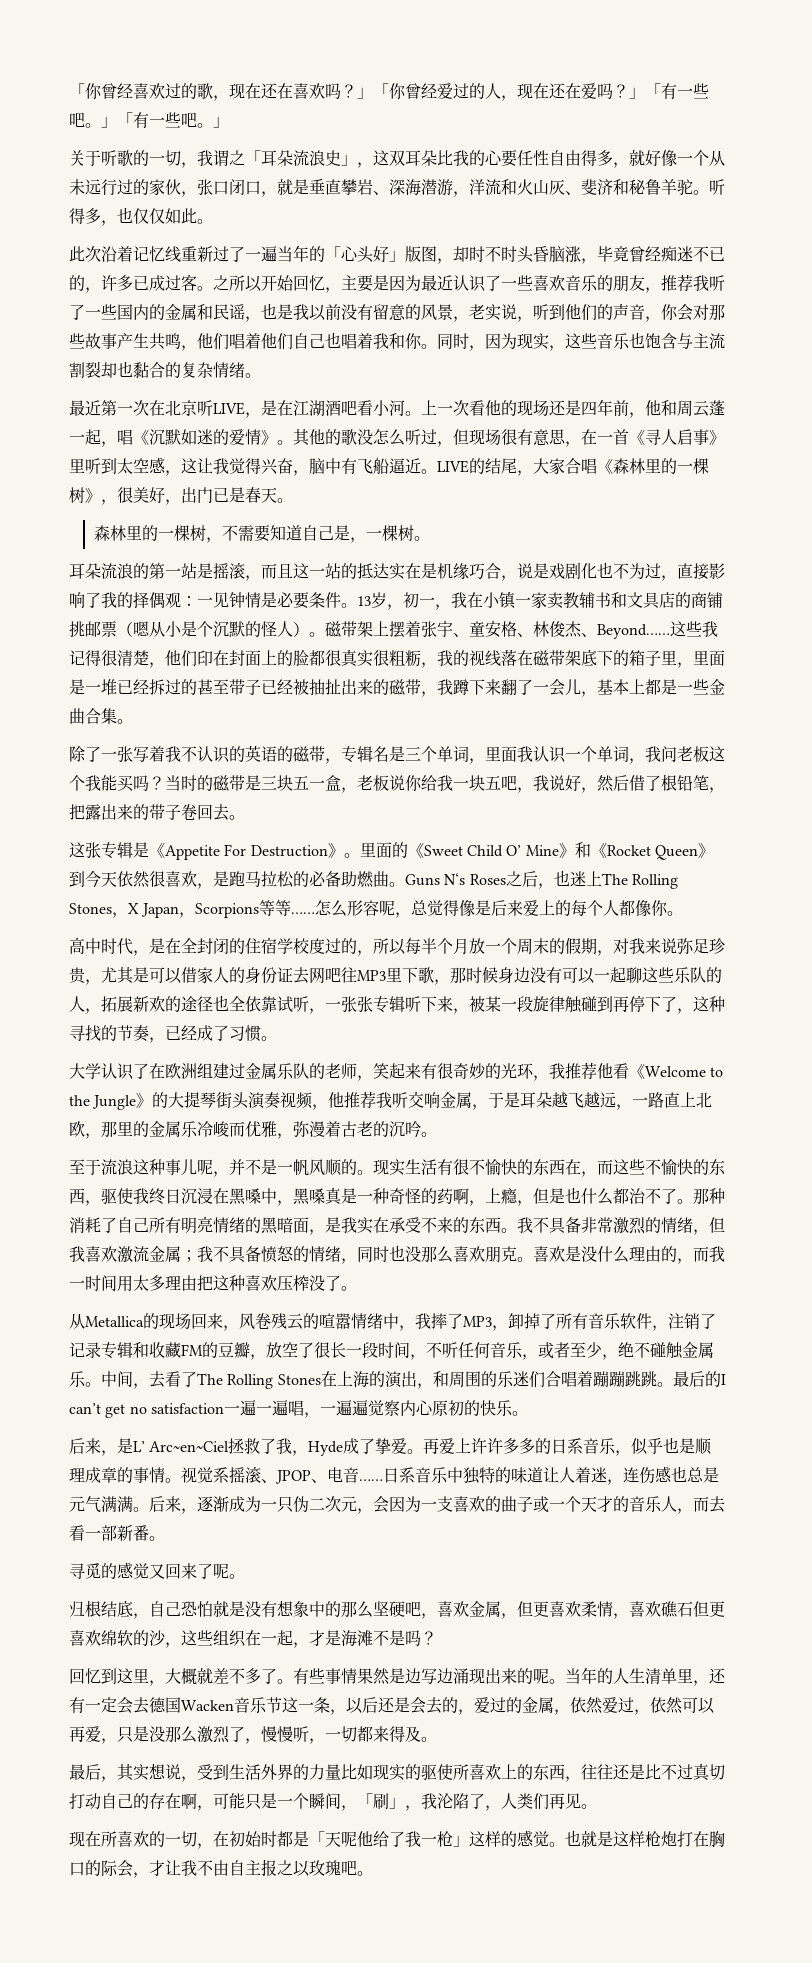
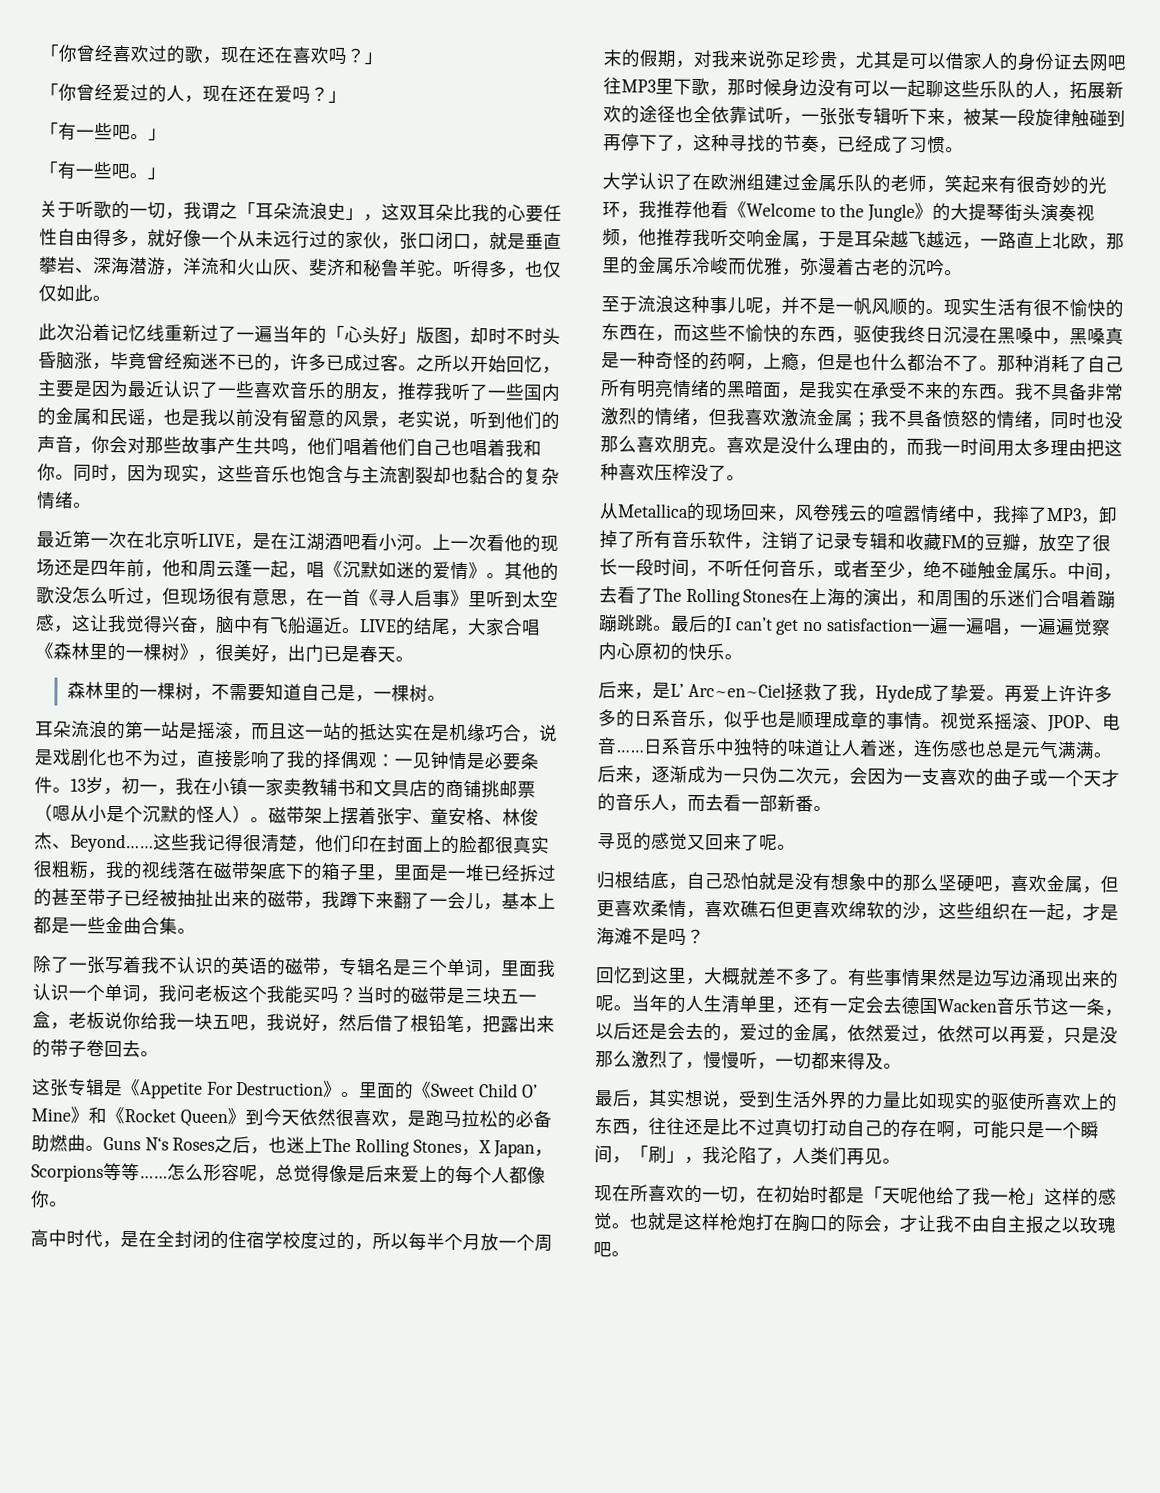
(373, 93) none -> (383, 58) //
[645,83,709,99] [69,112,117,128] 「有一些吧。」 -> [40,122,167,141] // 「有一些吧。」 //

